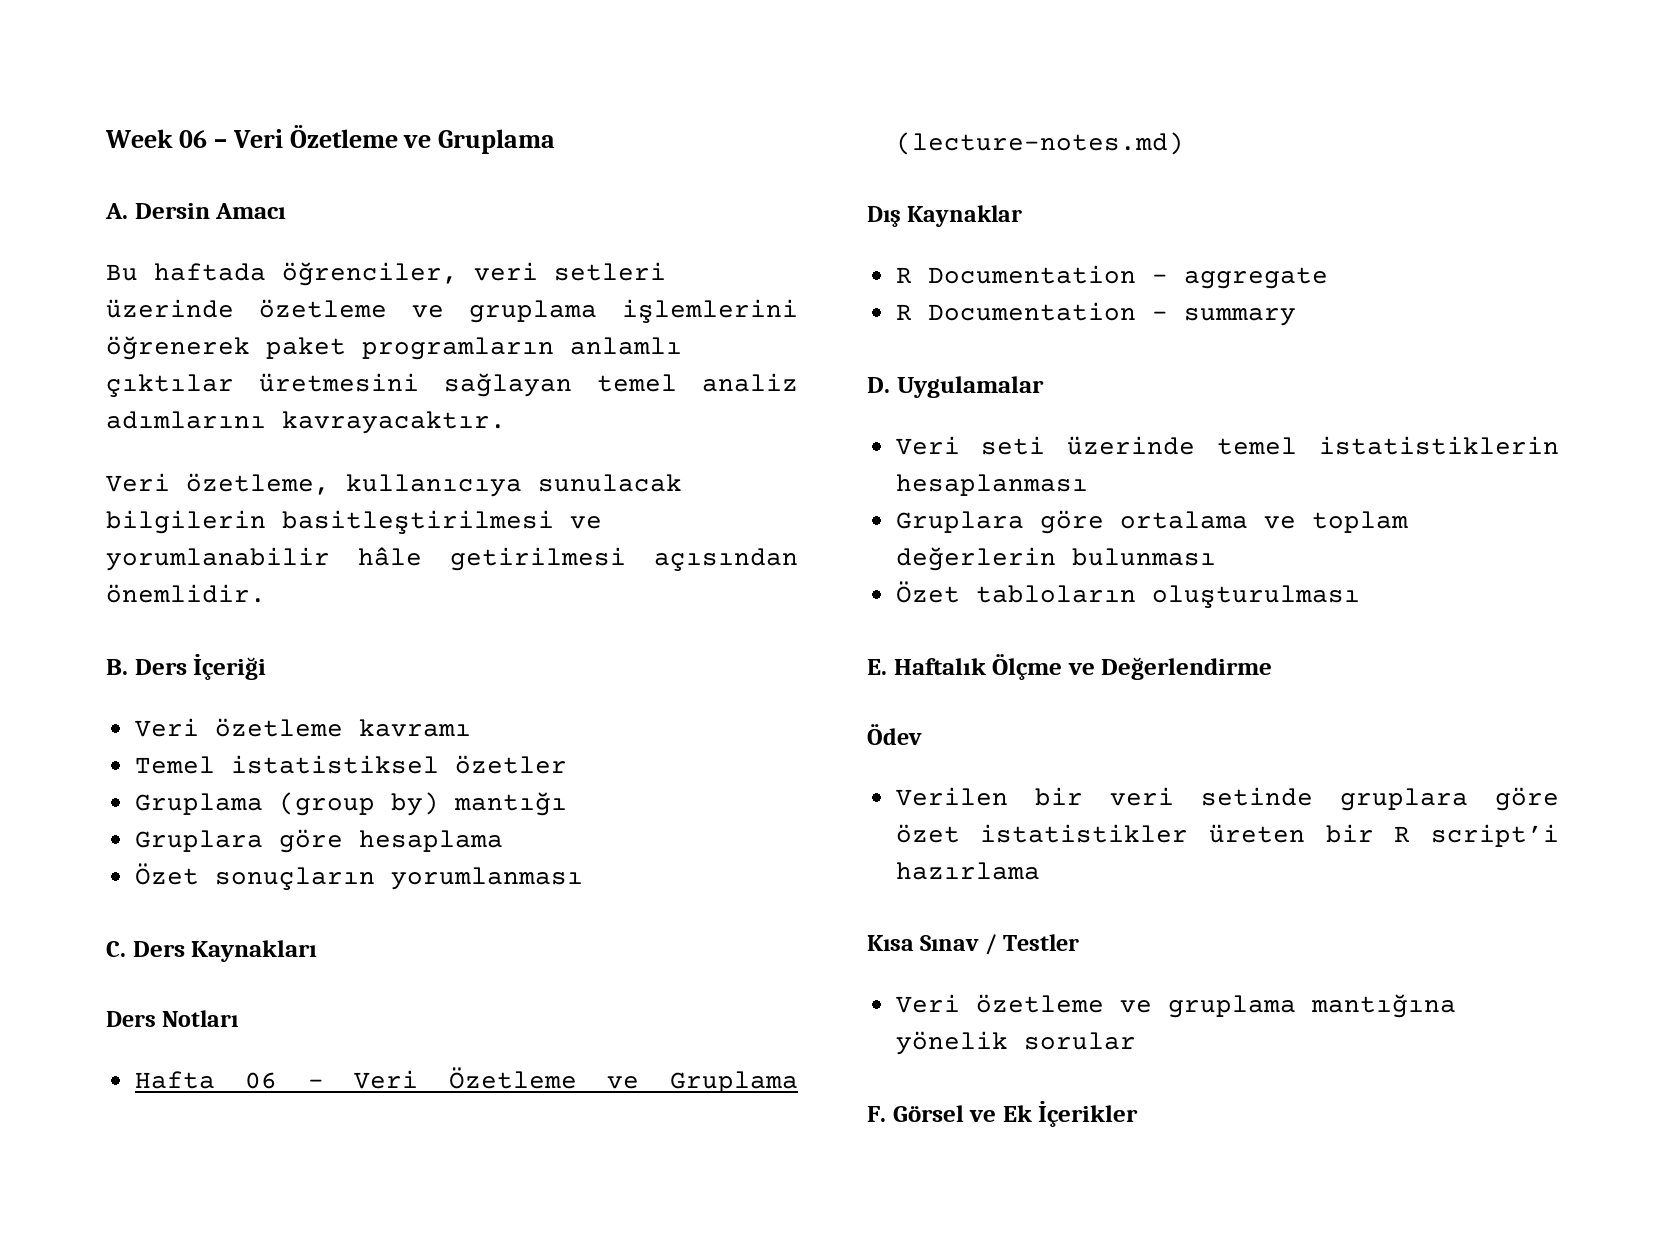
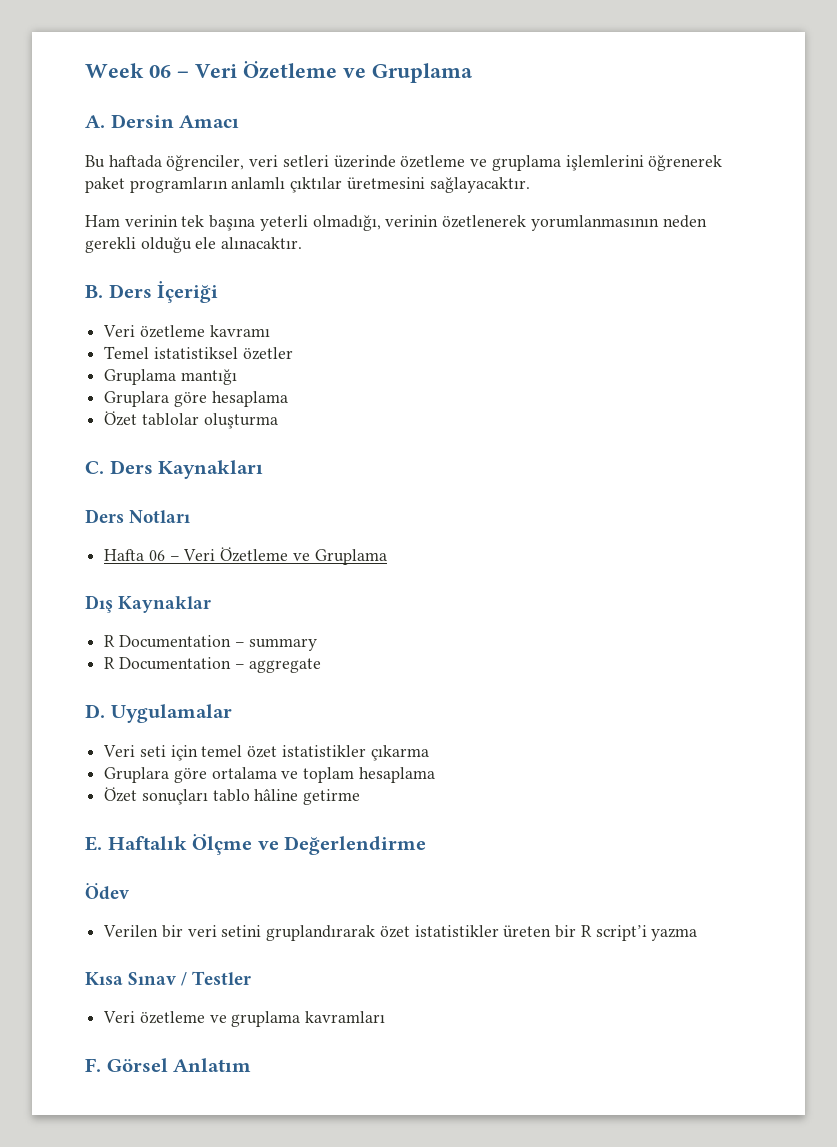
[444,373,798,397] [106,411,506,434] [106,473,682,497] [106,510,602,534] [106,547,798,571] [106,584,266,603] sağlayan temel analiz adımlarını kavrayacaktır. // Veri özetleme, kullanıcıya sunulacak bilgilerin basitleştirilmesi ve yorumlanabilir hâle getirilmesi açısından önemlidir. -> [429,177,530,193] [85,215,707,231] [85,237,303,253] sağlayacaktır. // Ham verinin tek başına yeterli olmadığı, verinin özetlenerek yorumlanmasının neden gerekli olduğu ele alınacaktır.
[278,792,439,816] (group by) -> (177, 377) none
[214,867,583,890] sonuçların yorumlanması -> [141,413,278,429] tablolar oluşturma
[895,132,1184,155] (lecture-notes.md) -> (387, 557) none
[1183,267,1328,289] [895,302,1296,326] aggregate // R Documentation – summary -> [249,638,318,651] [104,657,322,673] summary // R Documentation – aggregate
[1067,436,1559,455] [895,474,1088,496] üzerinde temel istatistiklerin hesaplanması -> [170,745,429,761] için temel özet istatistikler çıkarma
[895,547,1216,571] [895,581,1360,608] değerlerin bulunması // Özet tabloların oluşturulması -> [358,767,435,783] [104,787,361,805] hesaplama // Özet sonuçları tablo hâline getirme
[1200,787,1559,811] setinde gruplara göre -> [221,925,376,941] setini gruplandırarak
[895,862,1040,880] hazırlama -> [651,928,698,941] yazma
[1310,994,1456,1018] [895,1031,1136,1055] mantığına yönelik sorular -> [305,1011,386,1023] kavramları
[969,1101,1139,1127] ve Ek İçerikler -> [173,1058,252,1072] Anlatım

